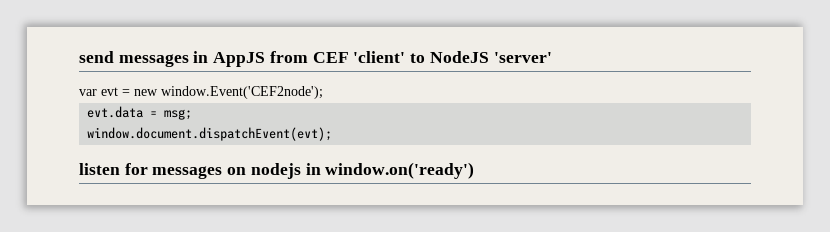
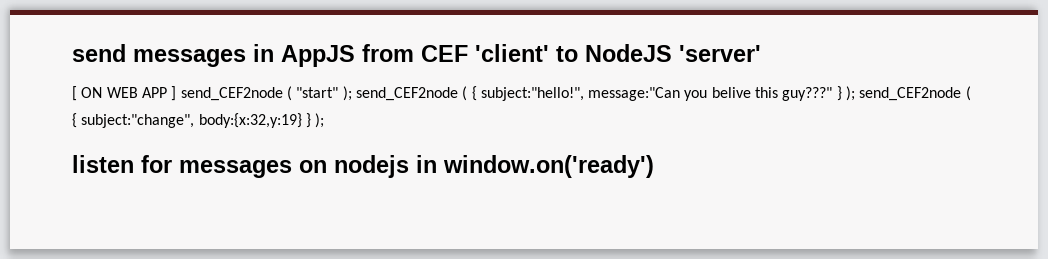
[79,86,323,99] [87,106,193,120] [87,127,333,141] var evt = new window.Event('CEF2node'); // evt.data = msg; // window.document.dispatchEvent(evt); -> [72,86,971,101] [72,113,325,128] [ ON WEB APP ] send_CEF2node ( "start" ); send_CEF2node ( { subject:"hello!", message:"Can you belive this guy???" } ); send_CEF2node ( { subject:"change", body:{x:32,y:19} } );

